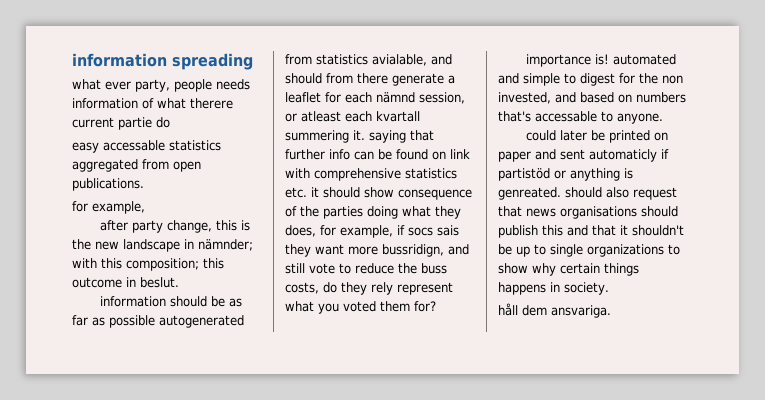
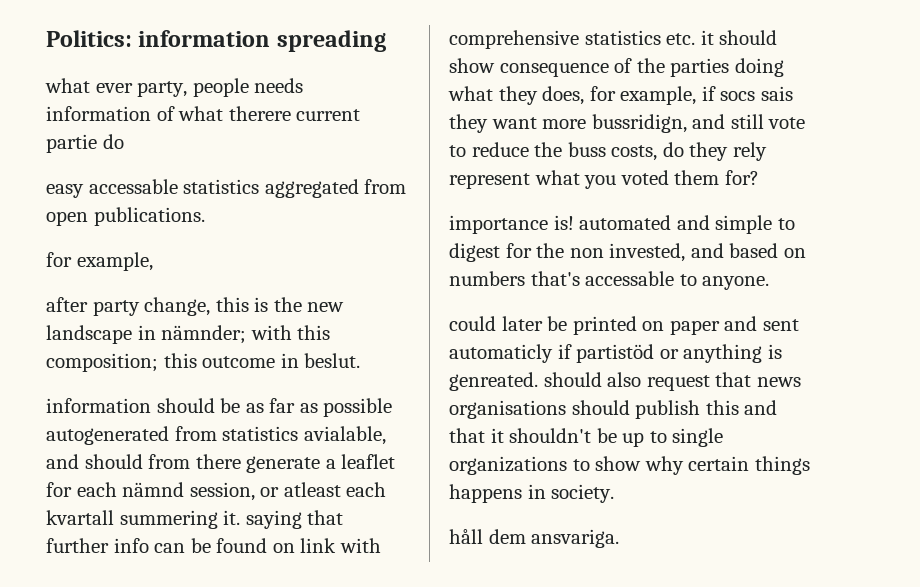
(72, 60) none -> [46,30,132,47] Politics:

